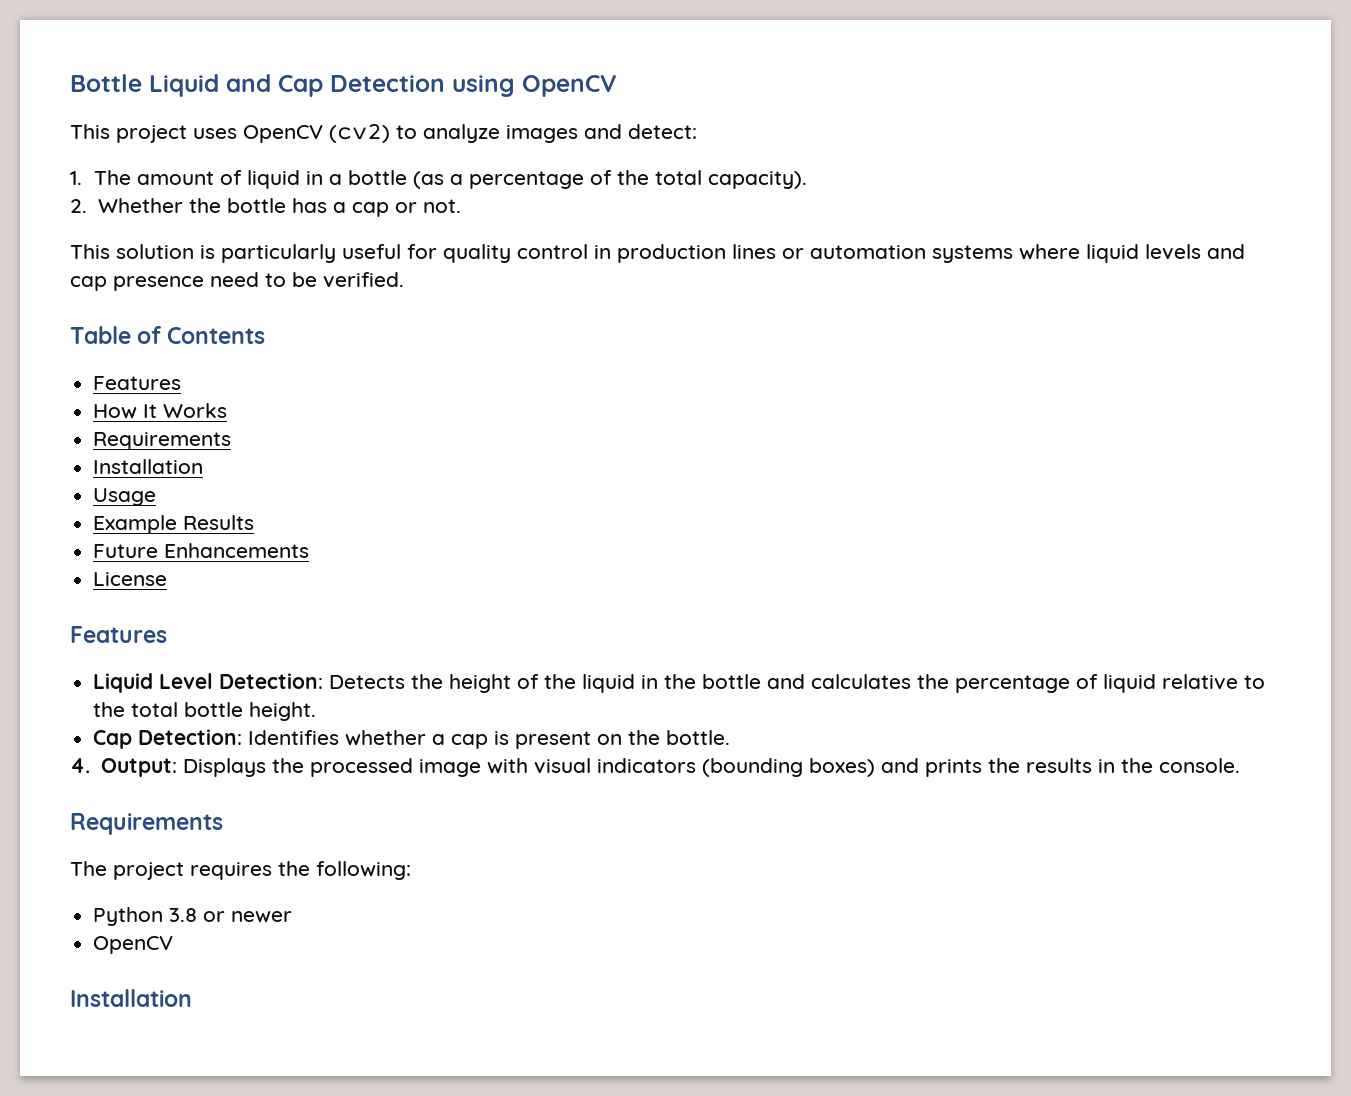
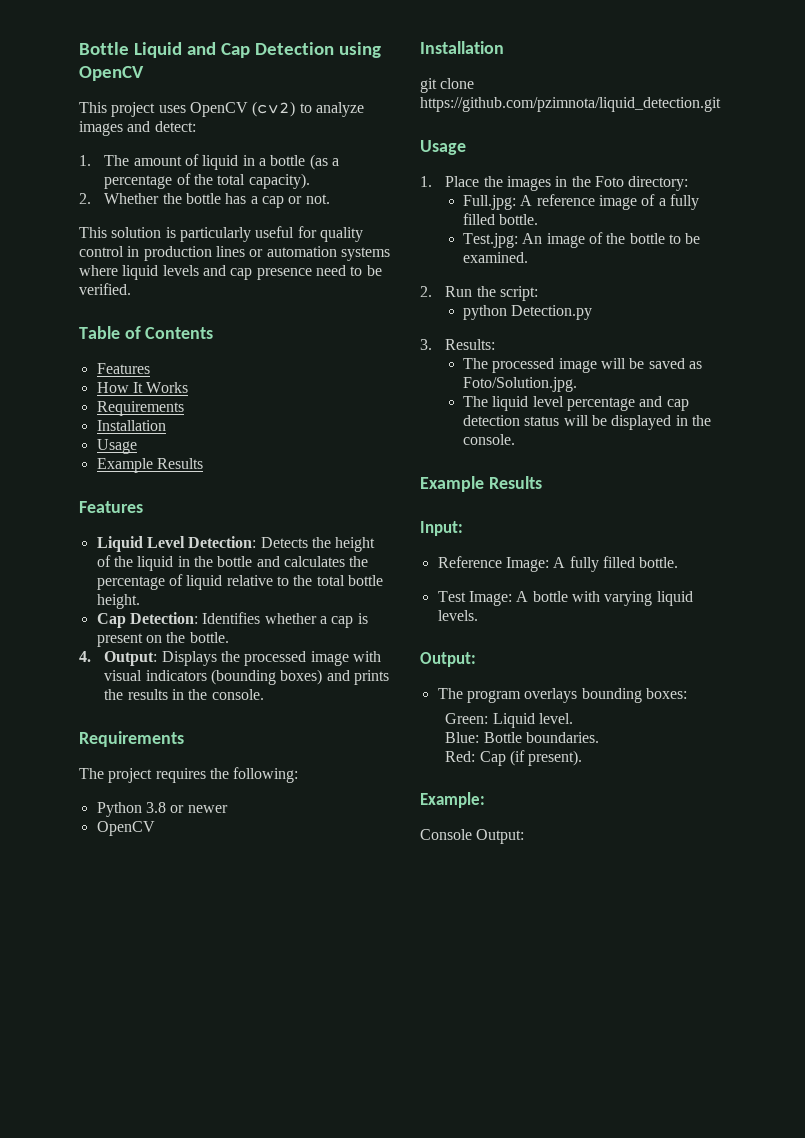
[93,543,310,558] [93,572,168,586] // Future Enhancements // License -> (203, 463) none
(192, 998) none -> [420,78,475,93] [420,97,721,112] [420,140,466,155] [420,176,689,191] [463,194,699,210] [463,213,539,225] [463,232,701,248] [463,252,529,263] [420,286,539,301] [463,305,593,320] [420,339,496,350] [463,358,702,373] [463,377,578,392] [463,396,689,411] [463,415,711,430] [463,434,516,445] [420,476,542,492] [420,521,463,536] [437,556,679,572] [437,591,693,606] [437,610,478,621] [420,652,476,667] [437,688,687,703] [445,713,574,728] [445,732,600,743] [445,750,583,766] [420,792,485,808] [420,829,525,844] // git clone https://github.com/pzimnota/liquid_detection.git // Usage // 1. Place the images in the Foto directory: // Full.jpg: A reference image of a fully filled bottle. // Test.jpg: An image of the bottle to be examined. // 2. Run the script: // python Detection.py // 3. Results: // The processed image will be saved as Foto/Solution.jpg. // The liquid level percentage and cap detection status will be displayed in the console. // Example Results // Input: // Reference Image: A fully filled bottle. // Test Image: A bottle with varying liquid levels. // Output: // The program overlays bounding boxes: // Green: Liquid level. // Blue: Bottle boundaries. // Red: Cap (if present). // Example: // Console Output:

